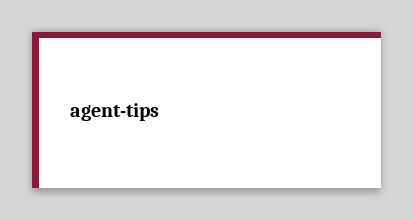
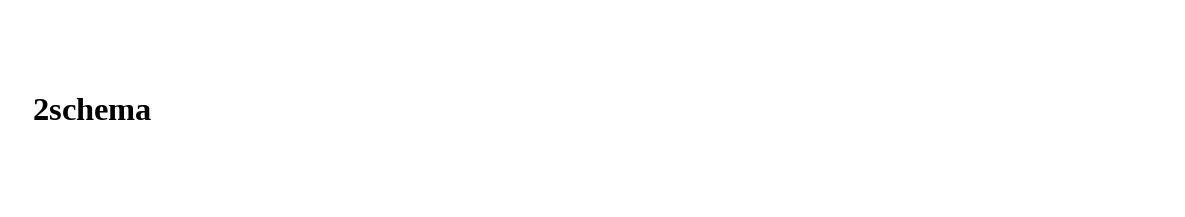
[70,103,159,121] agent-tips -> [33,98,151,120] 2schema

